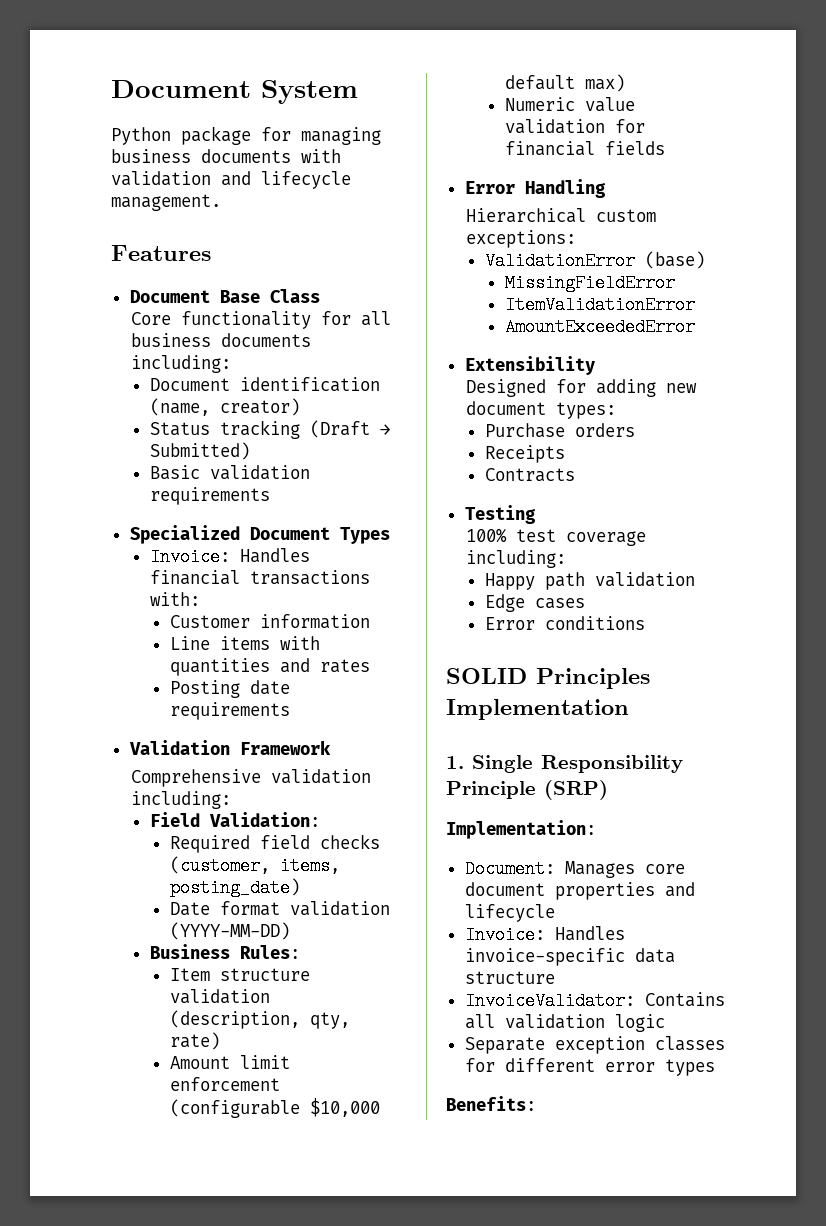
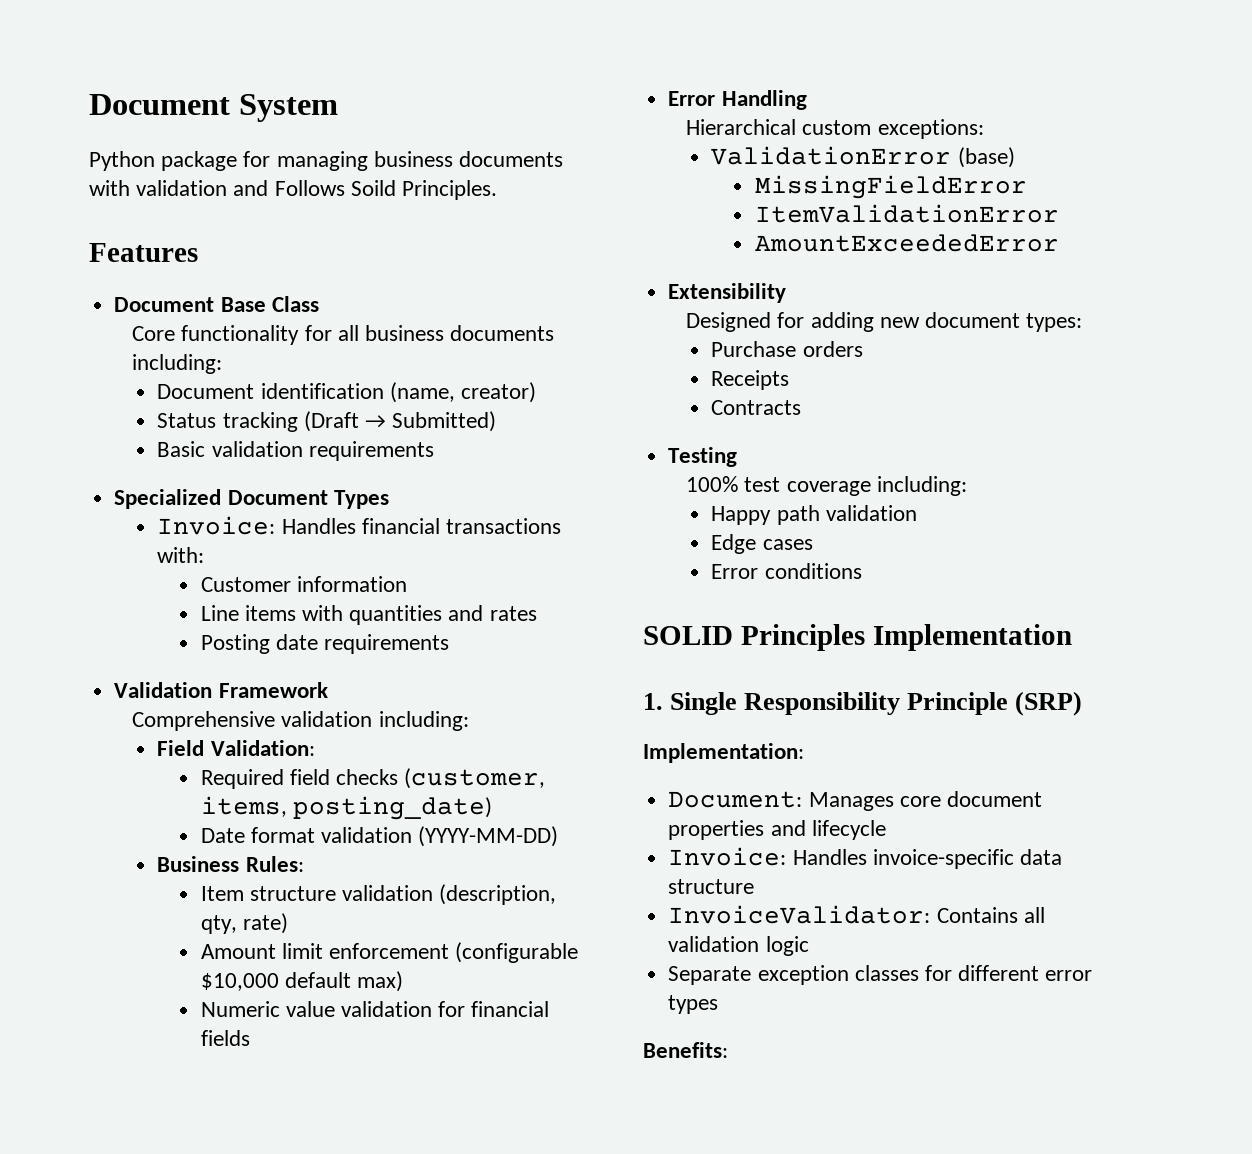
[261,171,351,189] [111,194,221,211] lifecycle management. -> [274,180,498,200] Follows Soild Principles.

